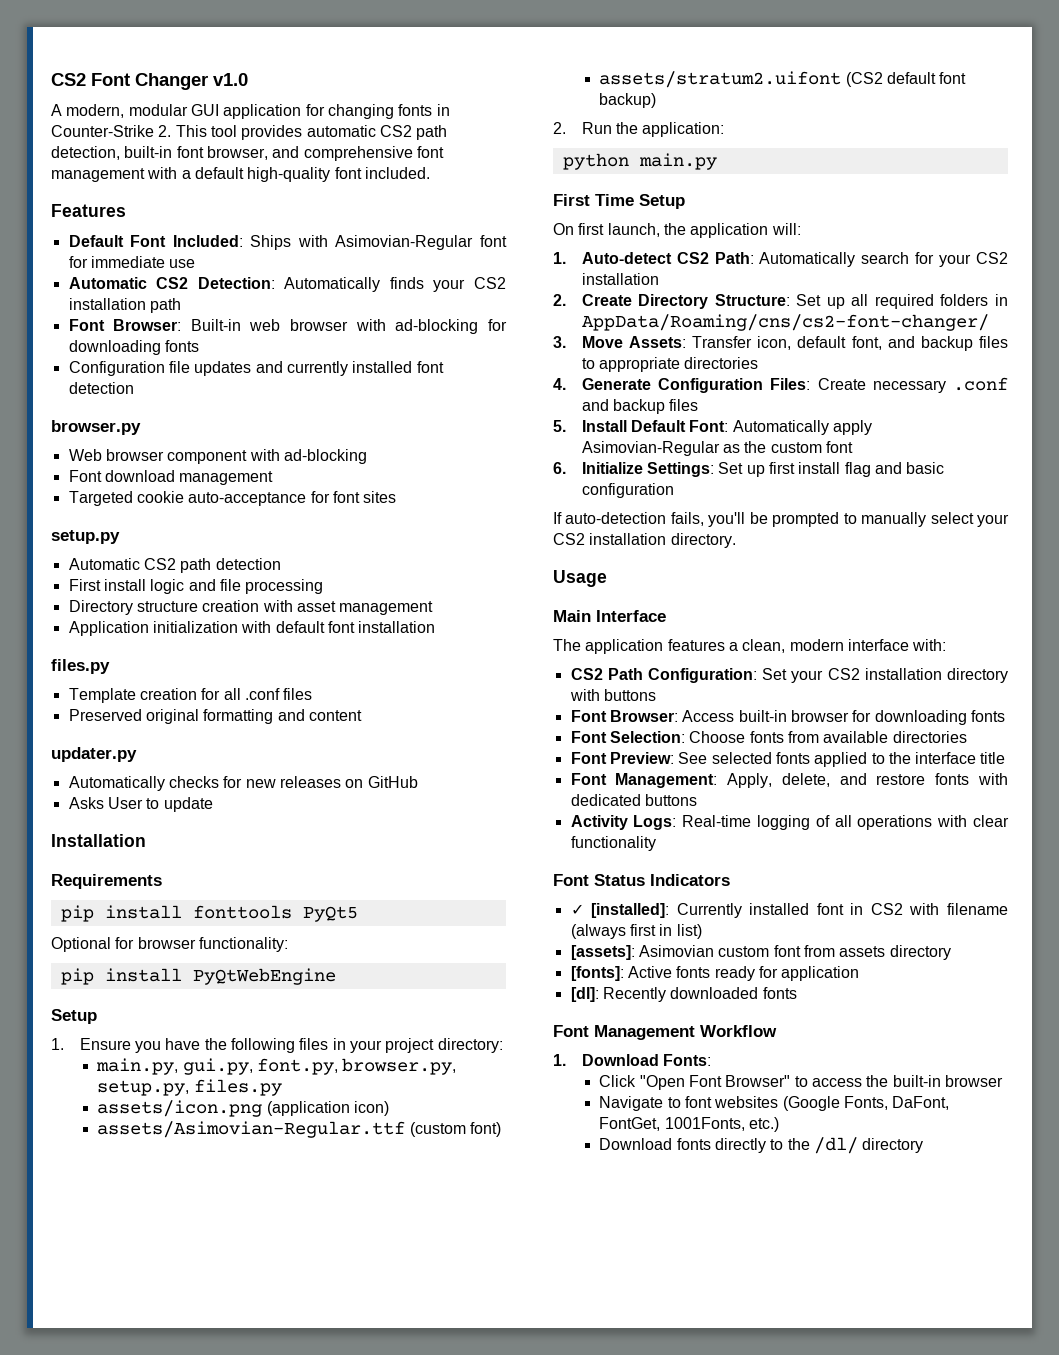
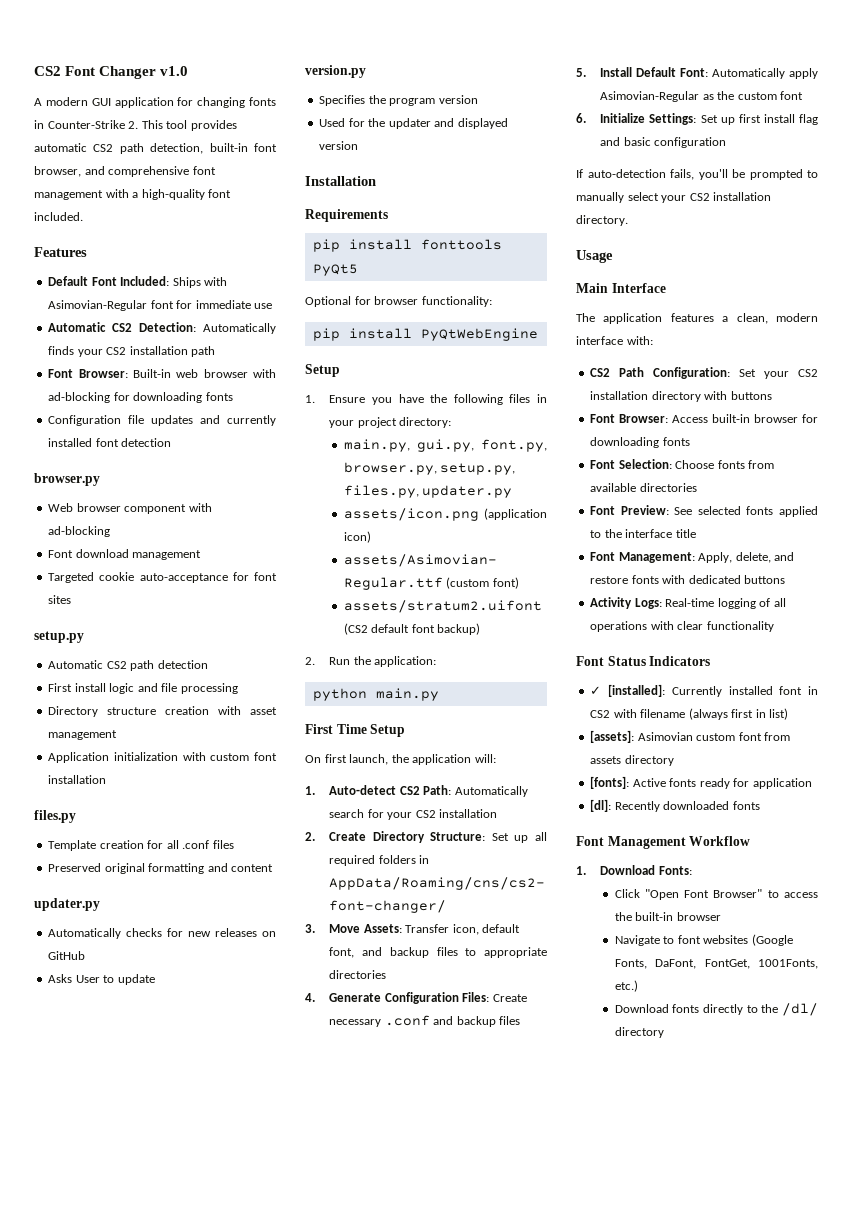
[66,104,188,118] modern, modular -> [45,97,88,106] modern
[194,167,244,179] default -> (139, 195) none
[275,621,325,633] default -> [210,753,250,761] custom
(213, 804) none -> [305,65,366,78] [319,95,478,106] [319,118,508,129] [319,141,359,150] // version.py // Specifies the program version // Used for the updater and displayed version
[193,1079,282,1096] files.py -> [343,485,513,498] files.py, updater.py

